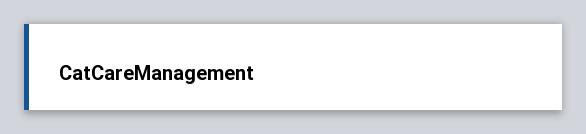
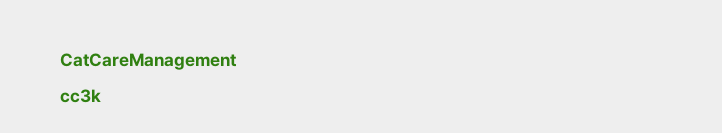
(254, 74) none -> [60,89,101,103] // cc3k

